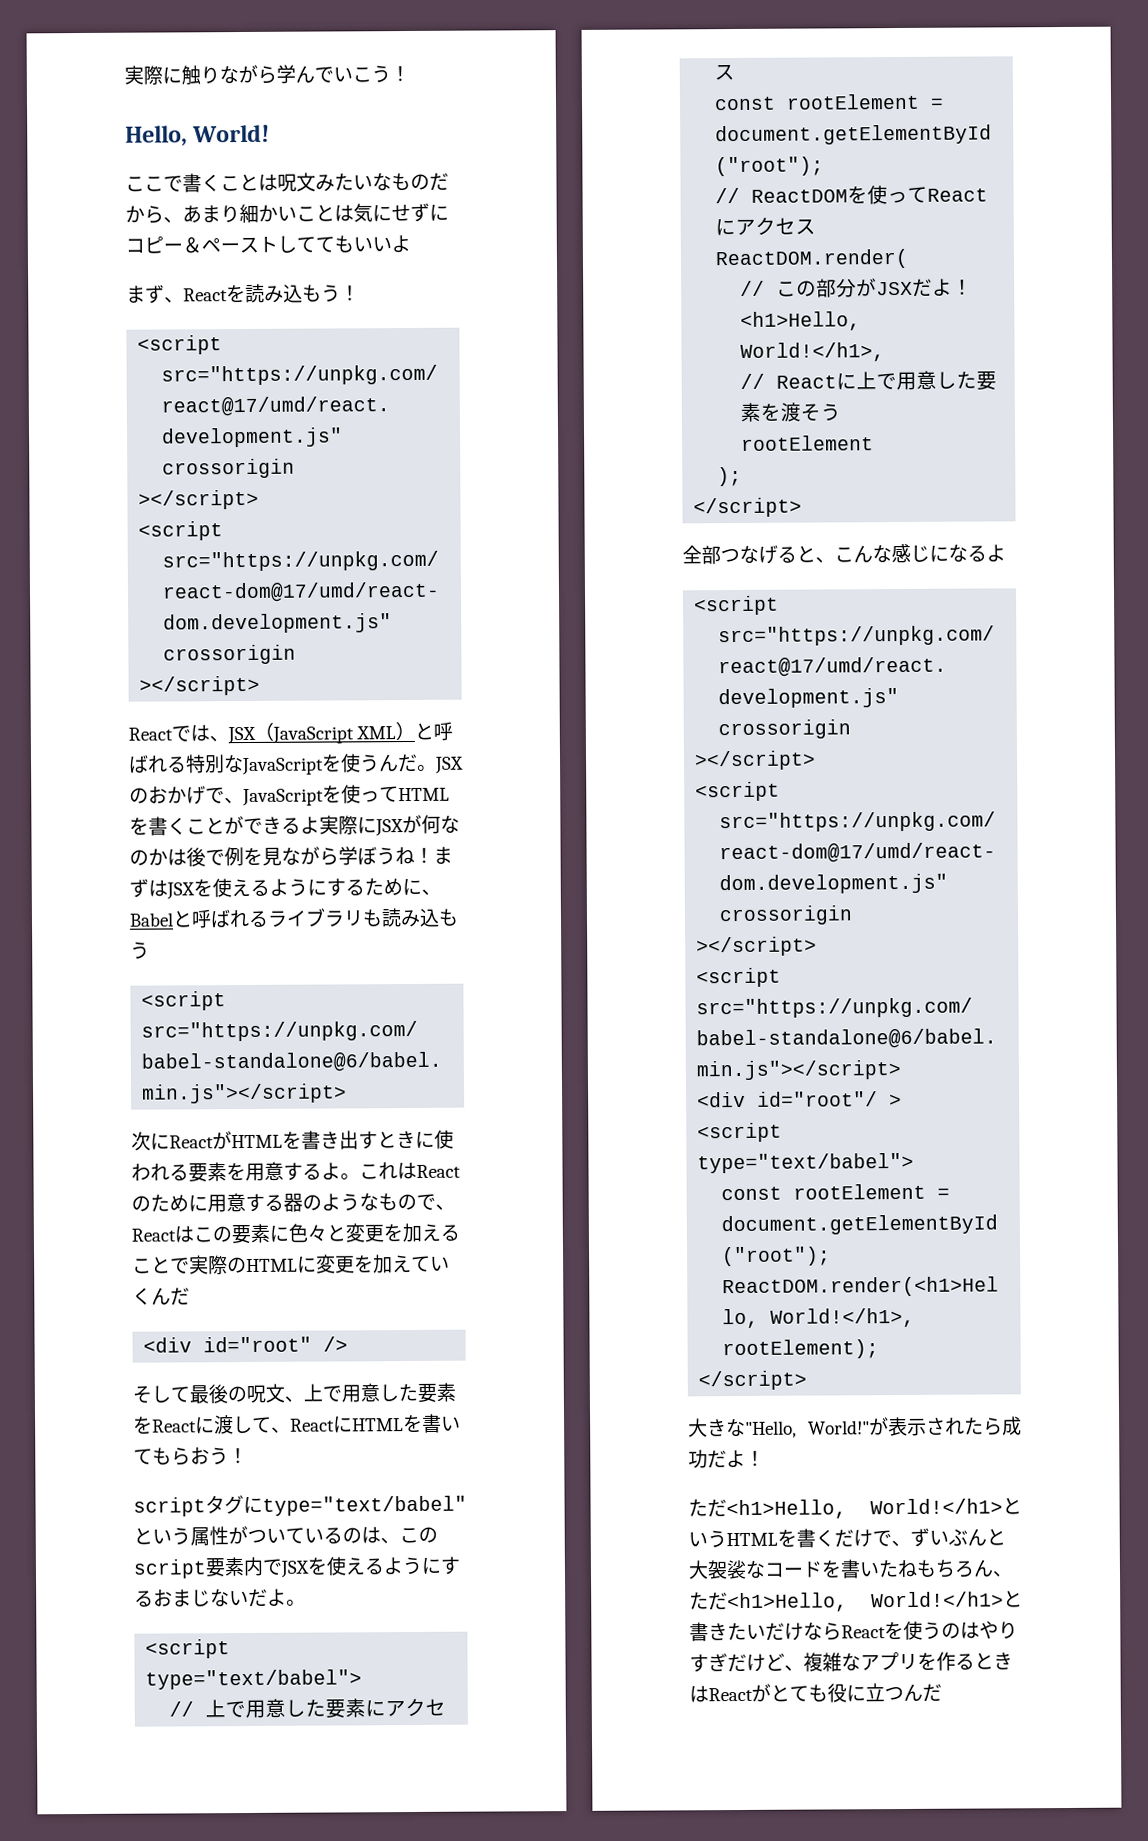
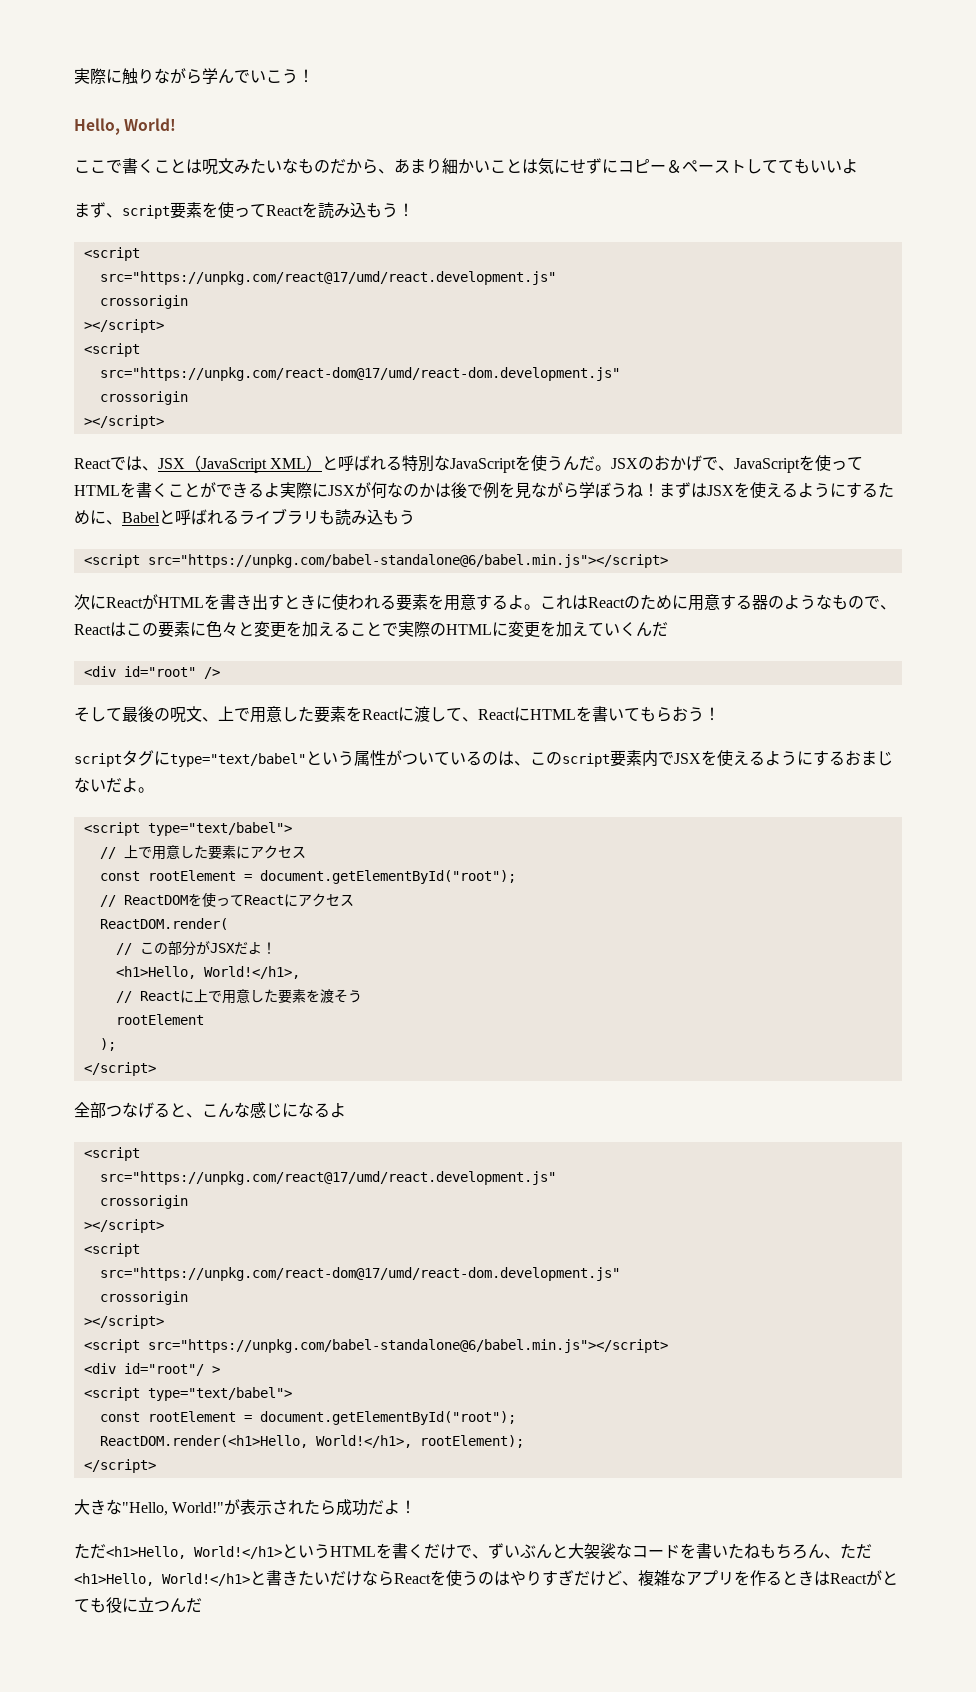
(184, 299) none -> [122,202,266,219] script要素を使って

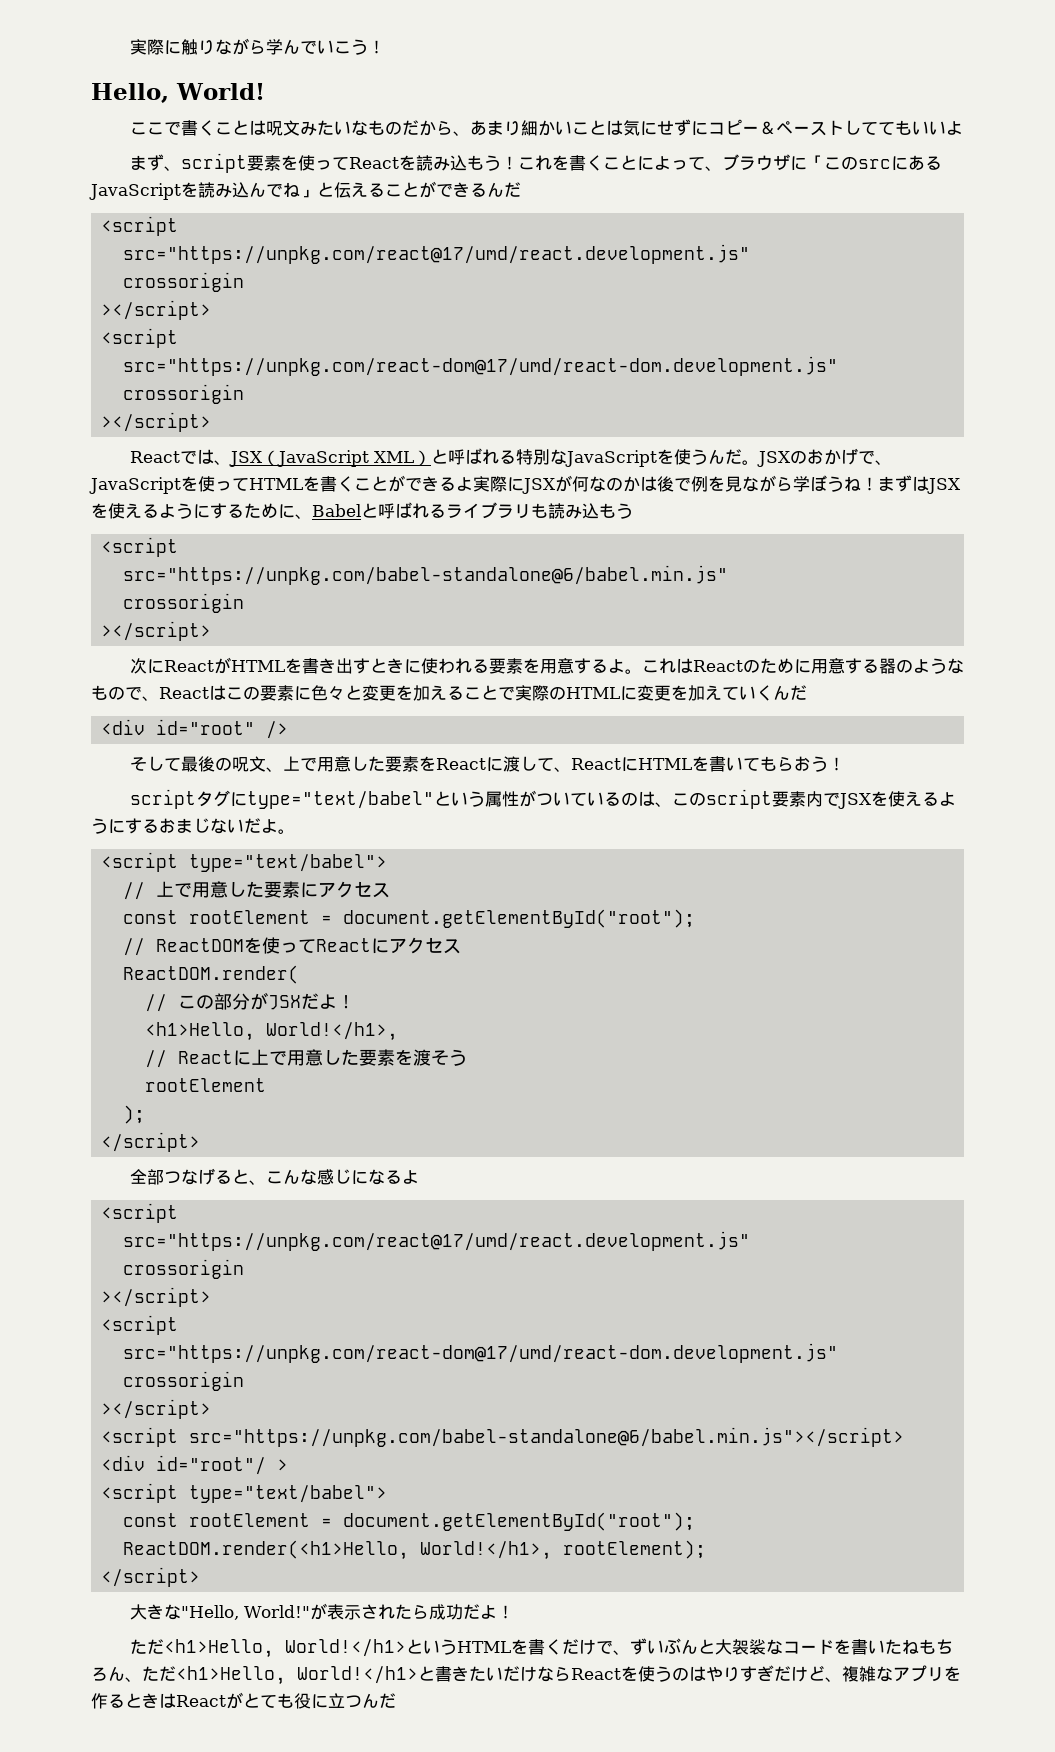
(414, 210) none -> [517,154,942,171] [89,181,521,200] これを書くことによって、ブラウザに「このsrcにあるJavaScriptを読み込んでね」と伝えることができるんだ
[147,554,668,568] src="https://unpkg.com/babel-standalone@6/babel.min.js"></script> -> [123,565,729,585] [123,593,245,613] [101,621,212,641] // src="https://unpkg.com/babel-standalone@6/babel.min.js" // crossorigin // ></script>

